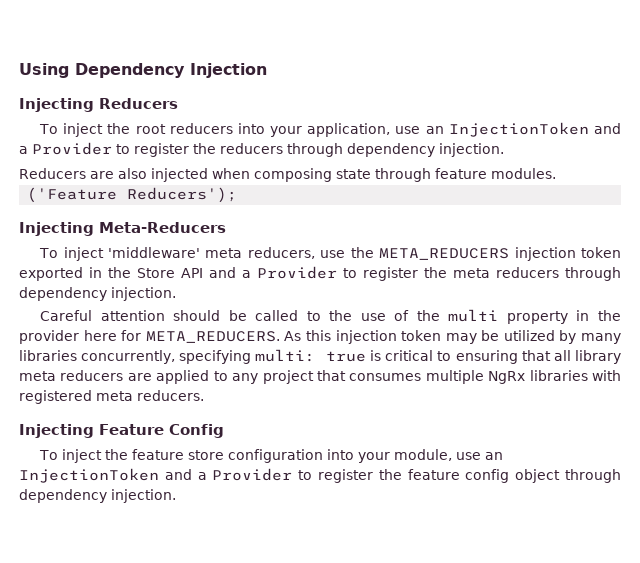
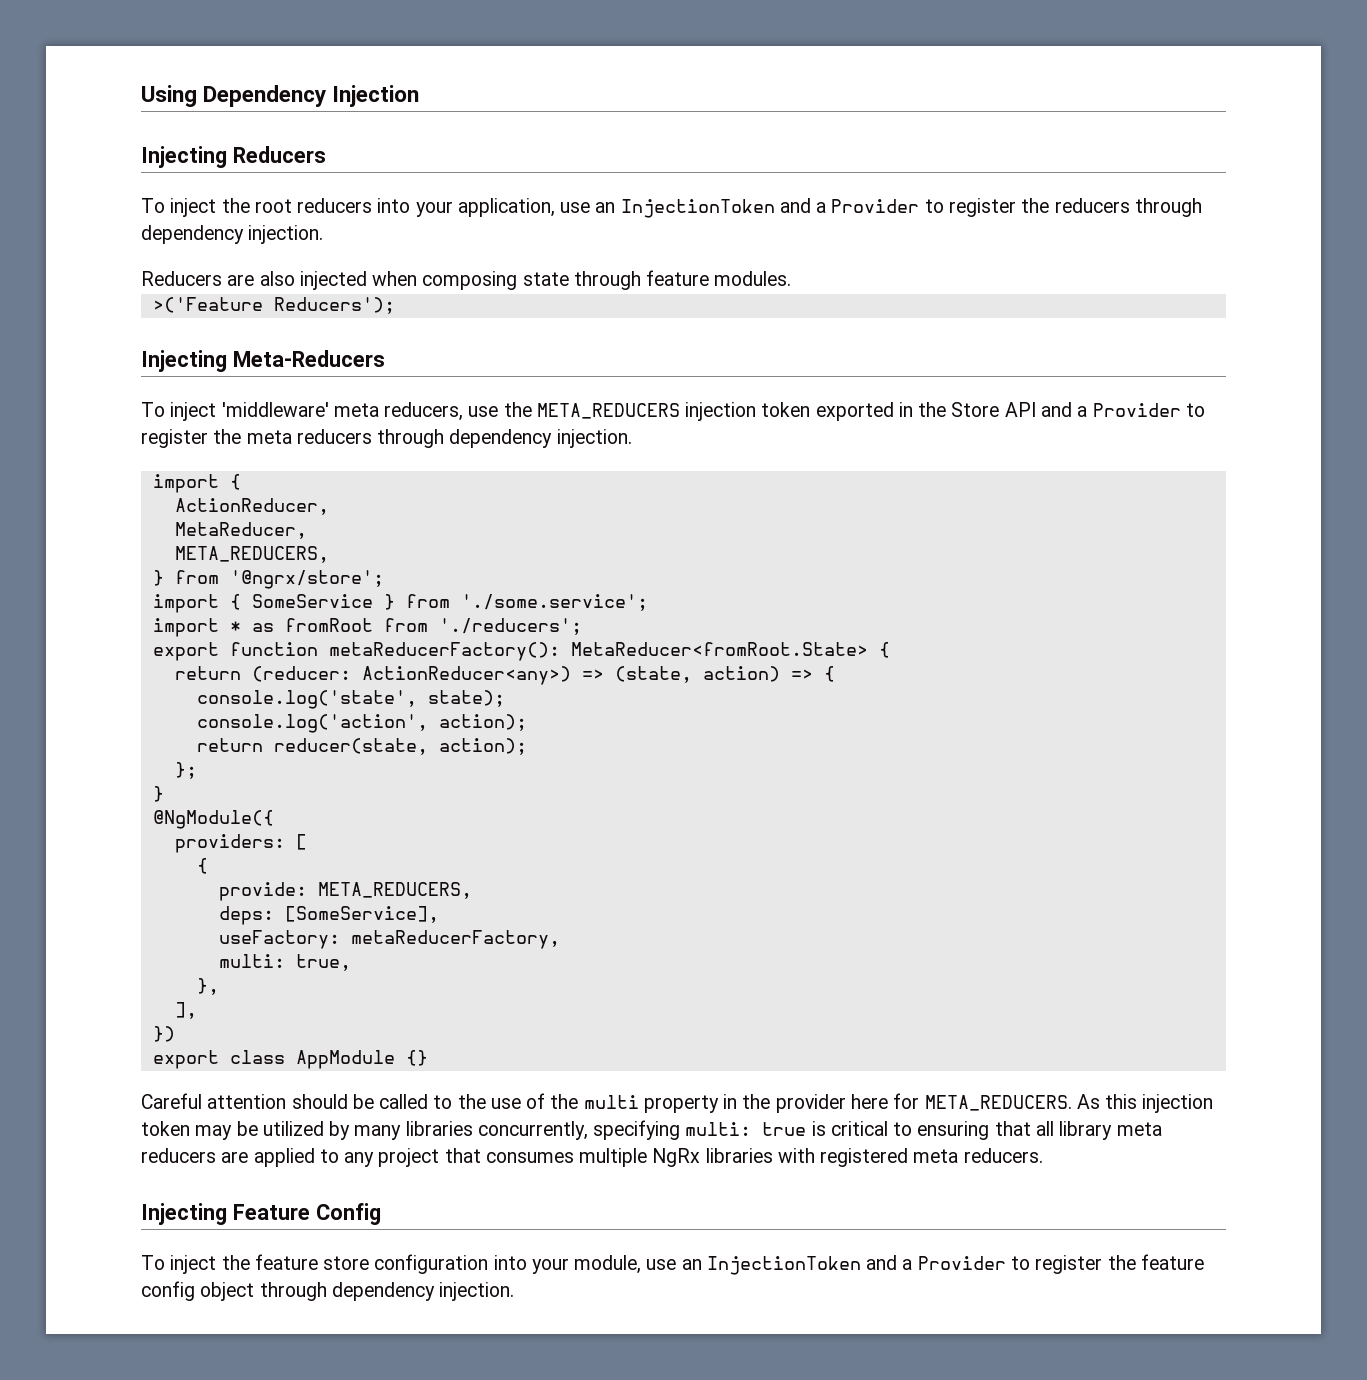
[27,187,118,203] ('Feature -> [152,297,263,313] >('Feature
(176, 294) none -> [152,474,241,493] [174,498,329,515] [174,522,307,539] [174,546,329,563] [152,570,384,589] [152,594,648,613] [152,618,582,637] [152,642,890,661] [174,666,835,685] [196,690,505,709] [196,714,527,733] [196,738,527,755] [174,762,197,779] [152,786,164,802] [152,810,274,829] [174,834,307,853] [196,858,208,874] [218,882,472,901] [218,906,439,925] [218,930,560,949] [218,954,351,971] [196,978,219,995] [174,1002,197,1019] [152,1026,175,1042] [152,1050,428,1069] // import { // ActionReducer, // MetaReducer, // META_REDUCERS, // } from '@ngrx/store'; // import { SomeService } from './some.service'; // import * as fromRoot from './reducers'; // export function metaReducerFactory(): MetaReducer<fromRoot.State> { // return (reducer: ActionReducer<any>) => (state, action) => { // console.log('state', state); // console.log('action', action); // return reducer(state, action); // }; // } // @NgModule({ // providers: [ // { // provide: META_REDUCERS, // deps: [SomeService], // useFactory: metaReducerFactory, // multi: true, // }, // ], // }) // export class AppModule {}

